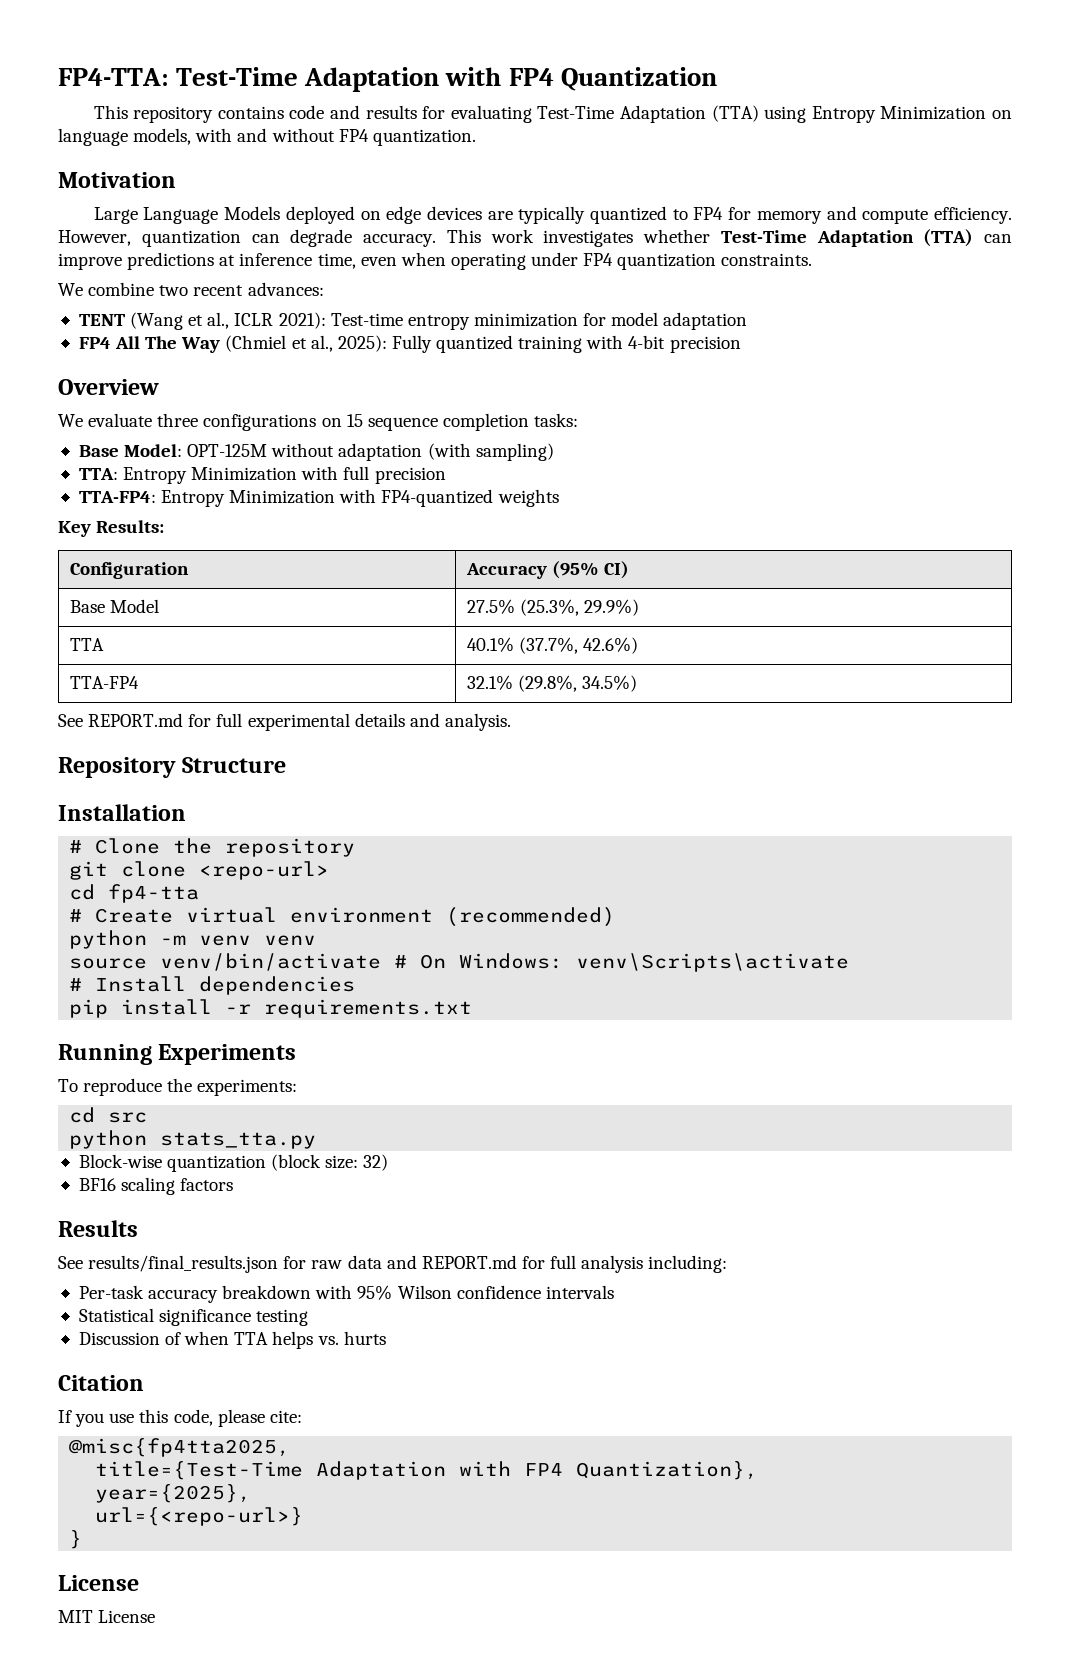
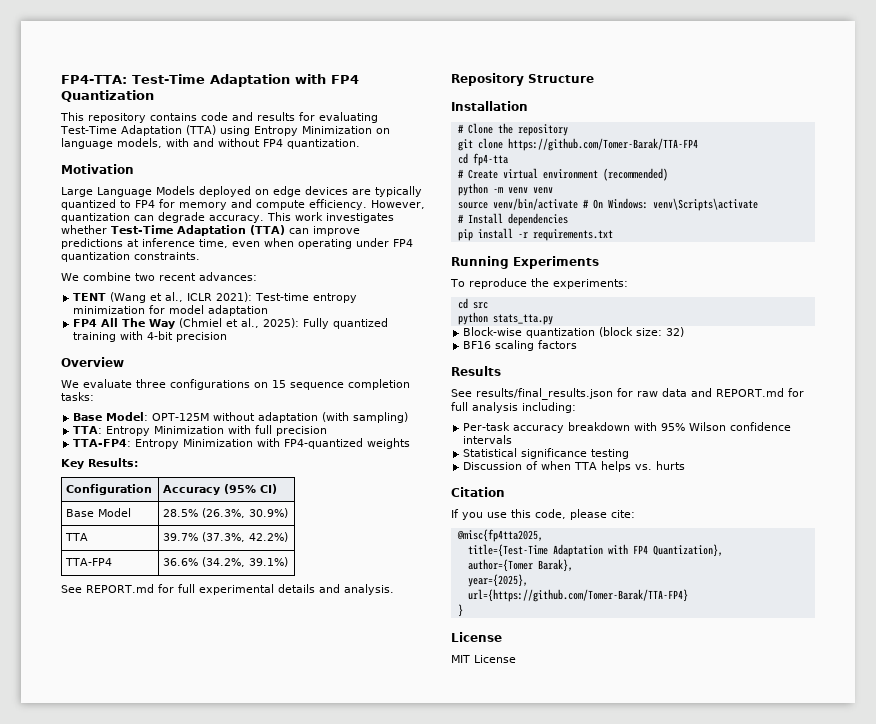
[467,599,640,616] [70,638,105,651] [467,637,639,654] [70,676,140,689] [467,675,638,692] 27.5% (25.3%, 29.9%) // TTA | 40.1% (37.7%, 42.6%) // TTA-FP4 | 32.1% (29.8%, 34.5%) -> [163,508,289,518] [65,533,89,541] [163,532,289,542] [65,558,113,566] [163,557,289,567] 28.5% (26.3%, 30.9%) // TTA | 39.7% (37.3%, 42.2%) // TTA-FP4 | 36.6% (34.2%, 39.1%)
[199,861,330,880] <repo-url> -> [507,138,698,151] https://github.com/Tomer-Barak/TTA-FP4
(759, 1470) none -> [467,559,573,572] // author={Tomer Barak},
[95,1507,304,1526] url={<repo-url>} -> [467,589,688,602] url={https://github.com/Tomer-Barak/TTA-FP4}

